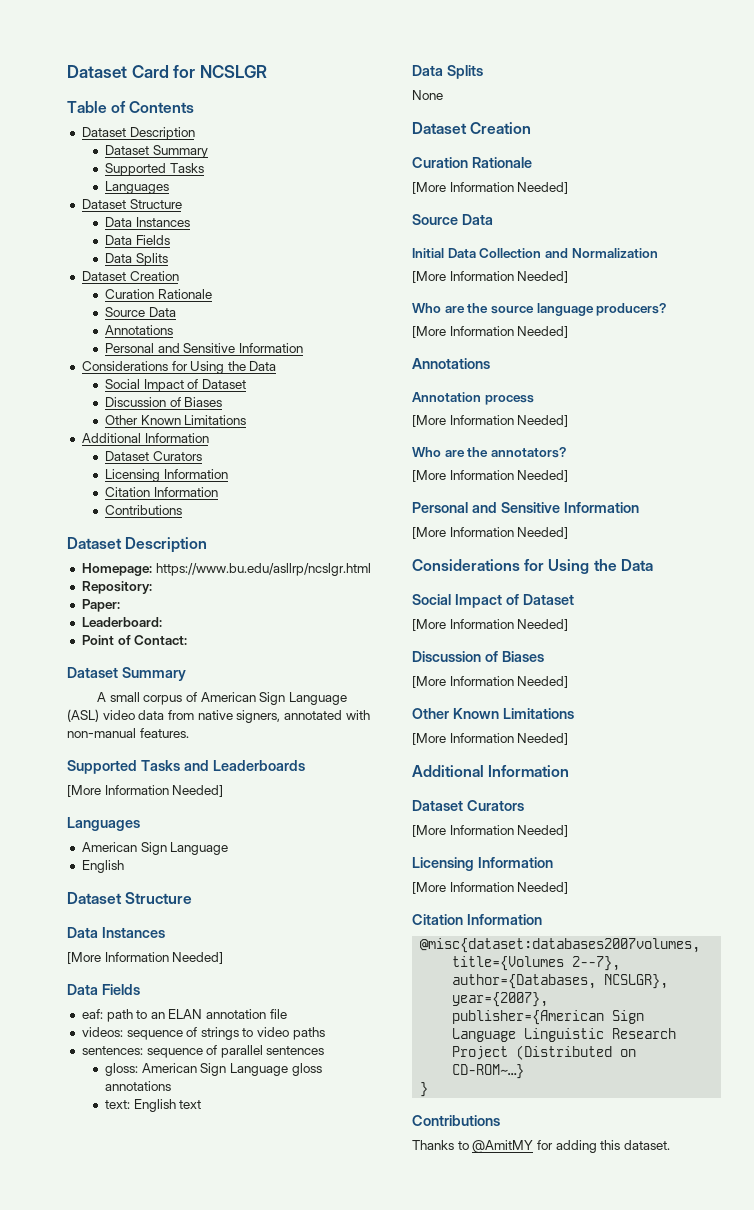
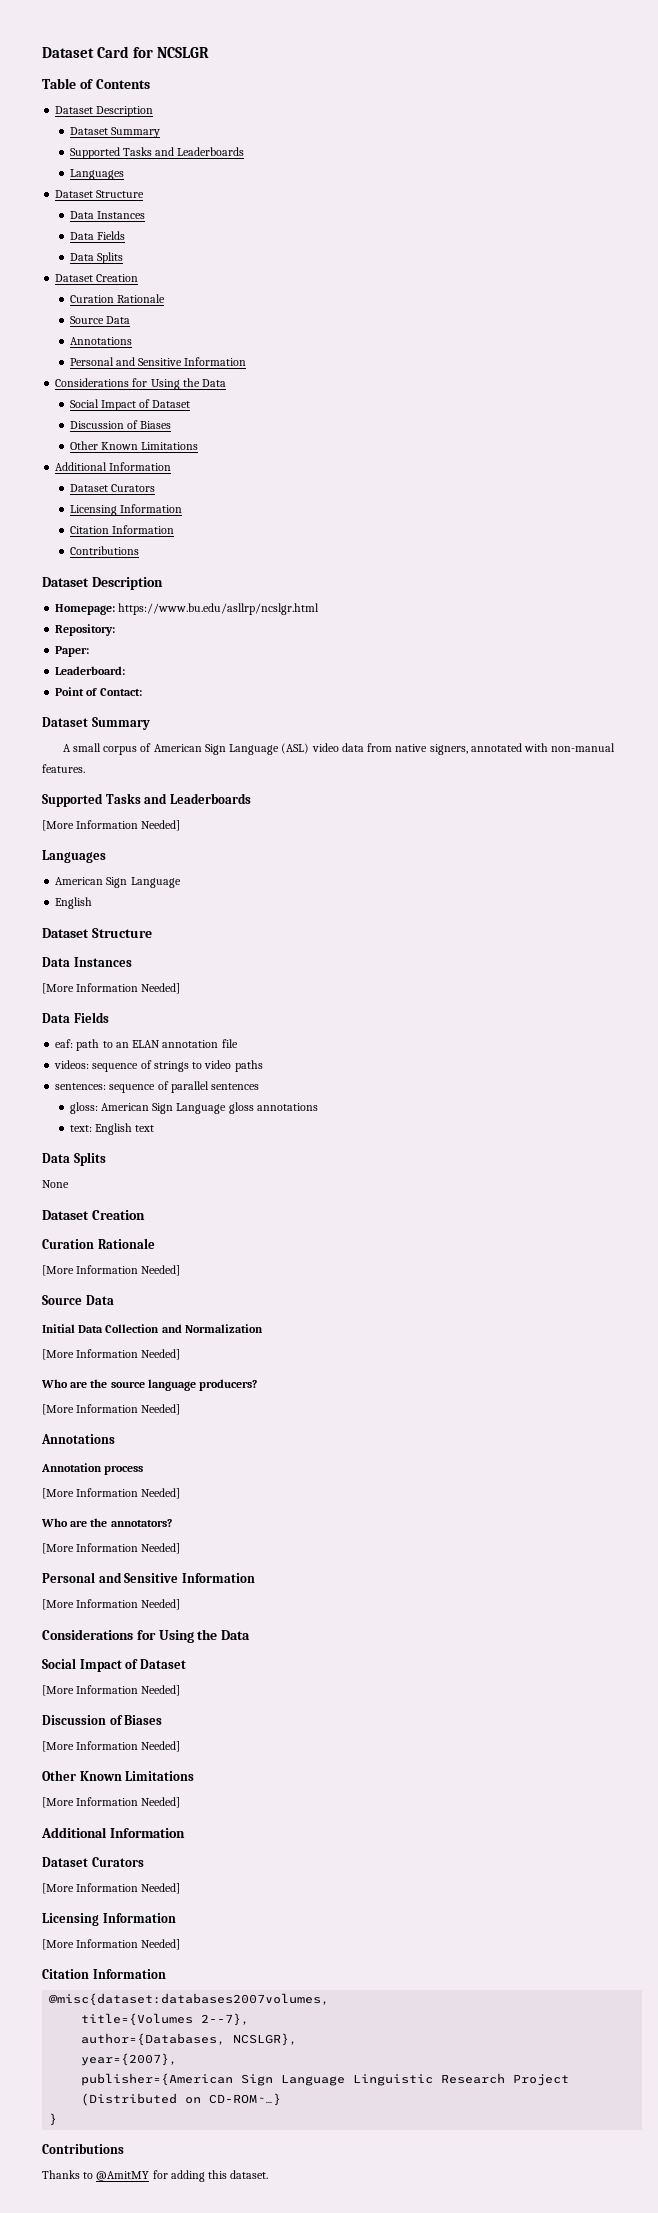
(204, 168) none -> [155,147,245,156] and Leaderboards

